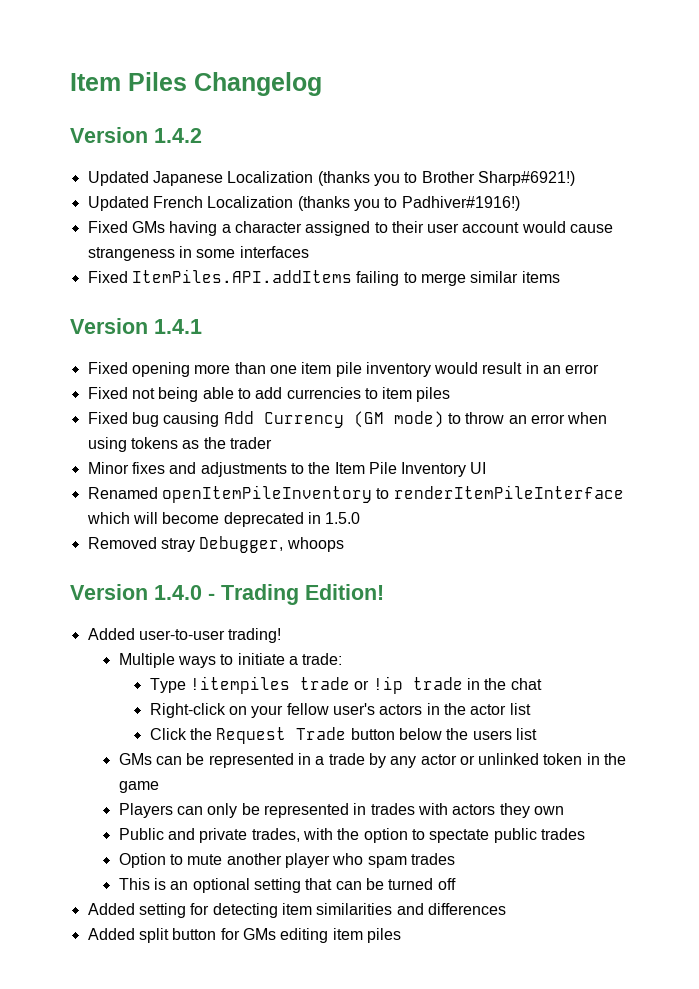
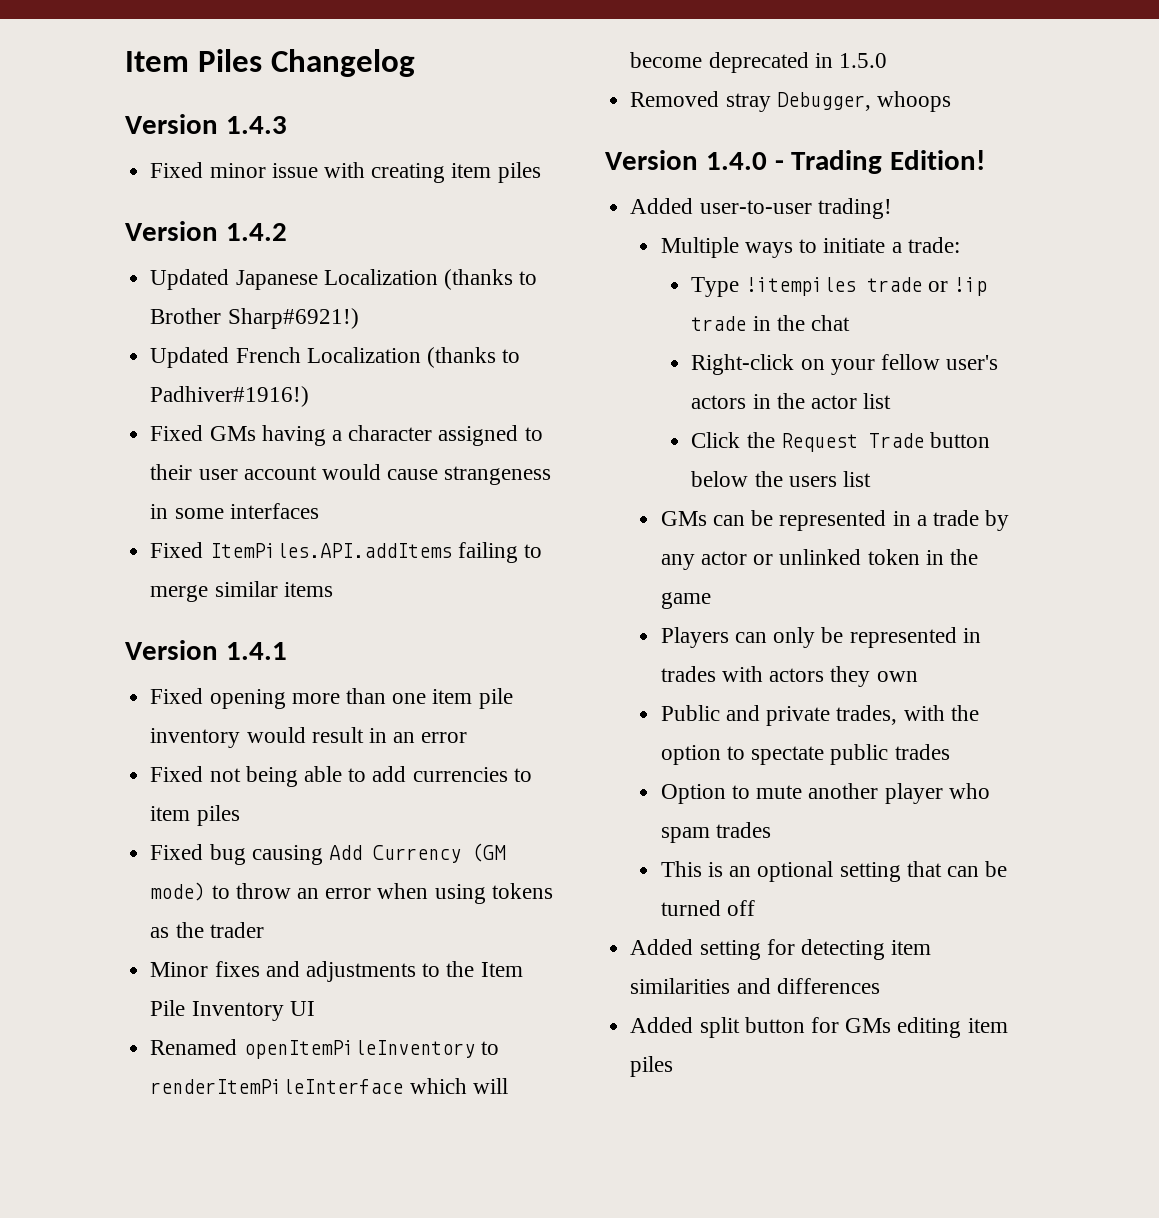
(322, 84) none -> [125,114,287,134] [150,162,541,183] // Version 1.4.3 // Fixed minor issue with creating item piles
[373,174,400,186] you -> (513, 279) none
[353,199,380,211] you -> (496, 357) none

